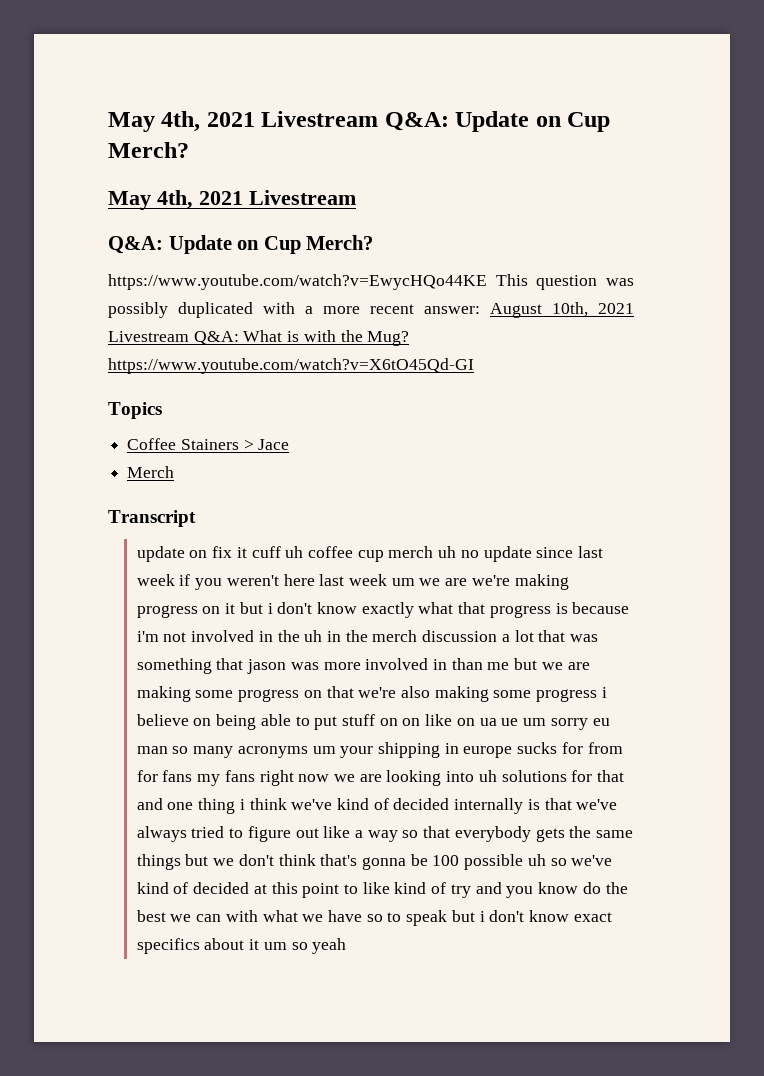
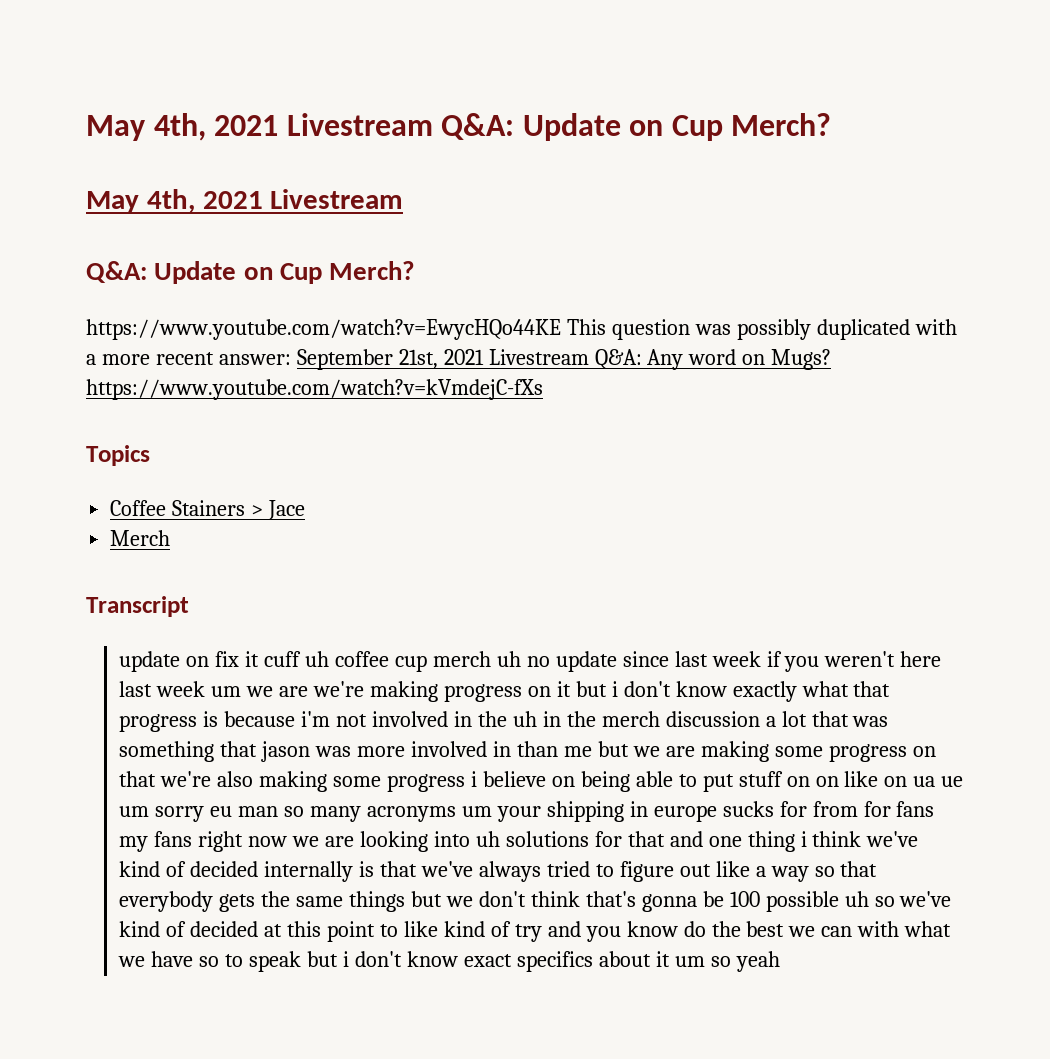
[490,302,634,318] [108,330,410,346] [108,358,474,374] August 10th, 2021 Livestream Q&A: What is with the Mug? https://www.youtube.com/watch?v=X6tO45Qd-GI -> [296,349,832,370] [86,379,543,400] September 21st, 2021 Livestream Q&A: Any word on Mugs? https://www.youtube.com/watch?v=kVmdejC-fXs

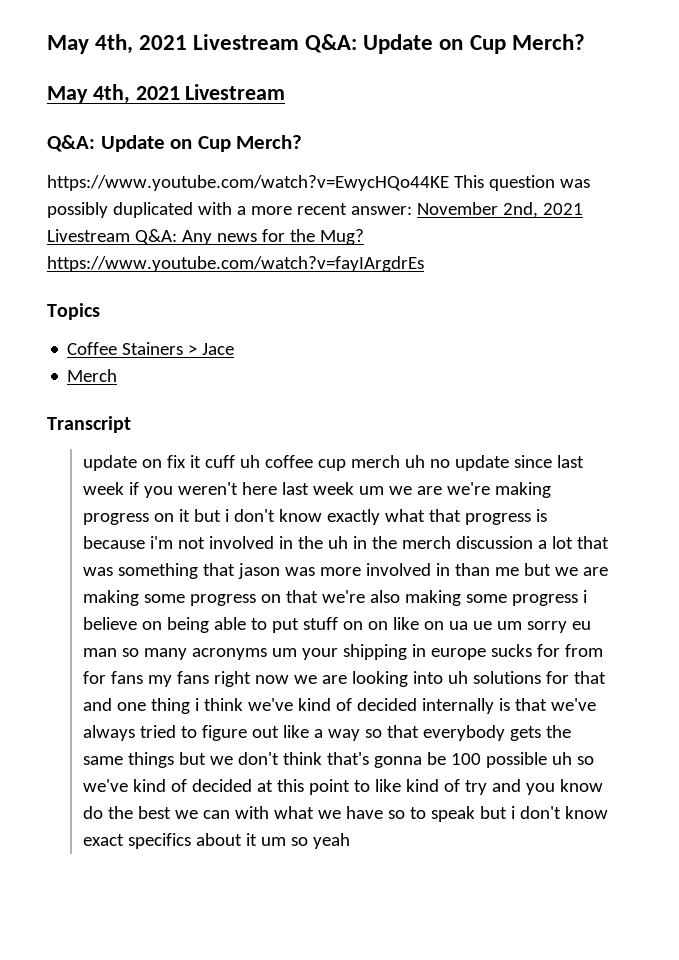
[296,349,438,370] September 21st, -> [416,202,538,218] November 2nd,
[688,349,832,370] [86,379,543,400] word on Mugs? https://www.youtube.com/watch?v=kVmdejC-fXs -> [216,229,364,245] [47,256,424,272] news for the Mug? https://www.youtube.com/watch?v=fayIArgdrEs

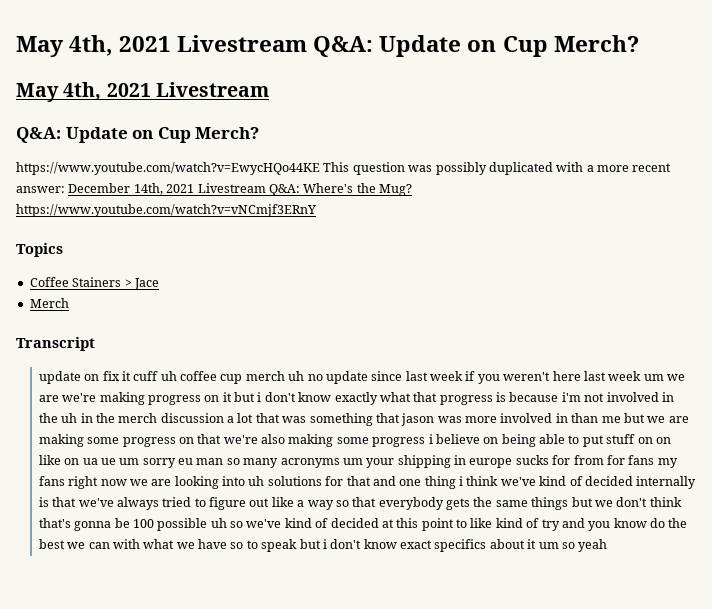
[416,202,583,218] [47,229,285,245] November 2nd, 2021 Livestream Q&A: Any news for -> [68,183,354,196] December 14th, 2021 Livestream Q&A: Where's
[47,256,424,272] https://www.youtube.com/watch?v=fayIArgdrEs -> [16,204,316,217] https://www.youtube.com/watch?v=vNCmjf3ERnY

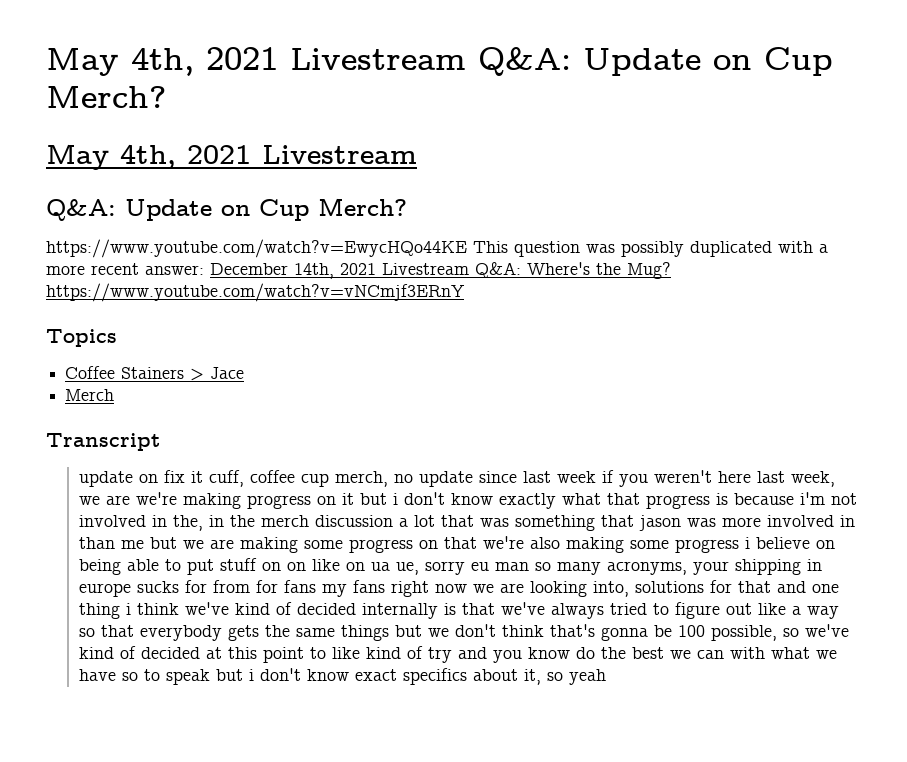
[133,371,305,384] cuff uh coffee cup merch uh -> [209,470,389,487] cuff, coffee cup merch,
[608,371,664,381] week um -> [791,471,836,487] week,
[38,413,78,423] the uh -> [173,515,204,531] the,
[100,458,140,465] ue um -> [396,562,420,575] ue,
[280,458,363,468] acronyms um -> [607,561,688,575] acronyms,
[222,476,265,486] into uh -> [593,581,630,597] into,
[157,518,227,531] possible uh -> [711,625,778,641] possible,
[527,539,559,549] it um -> [524,669,542,685] it,

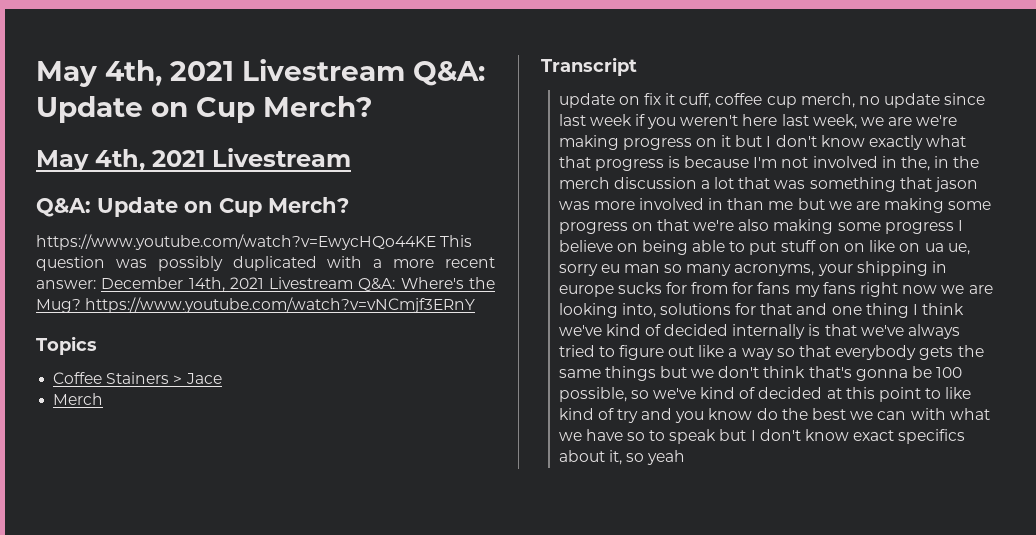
[393,493,399,505] i -> [766,136,772,147] I
[800,492,826,505] i'm -> [753,157,778,168] I'm
[745,537,751,549] i -> [958,220,964,231] I
[126,603,132,615] i -> [913,304,919,315] I
[249,669,255,681] i -> [750,430,756,441] I

